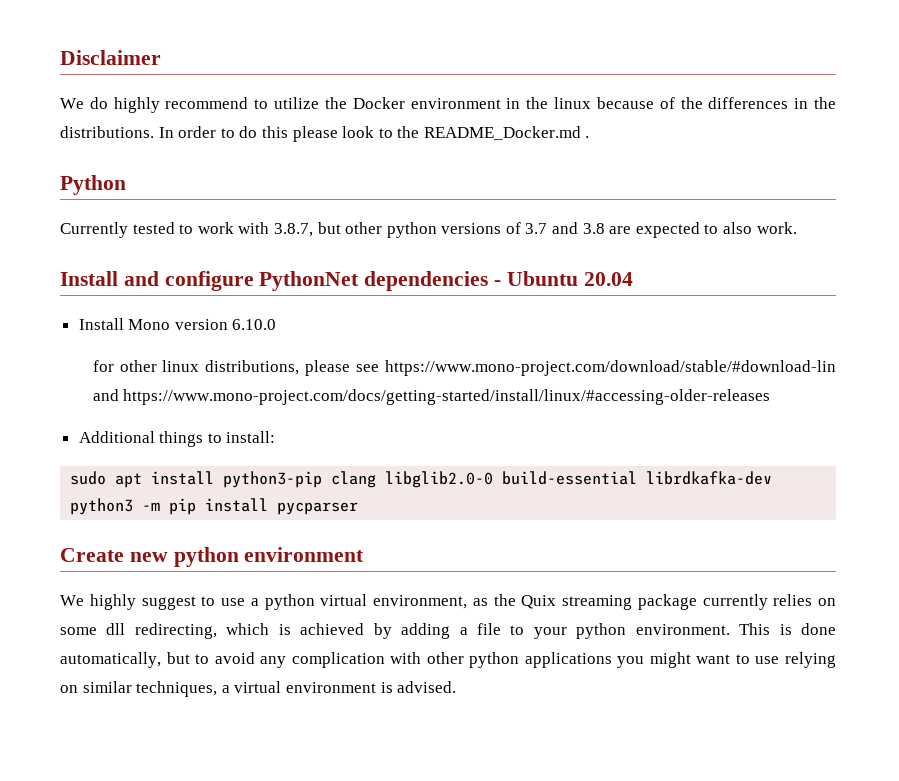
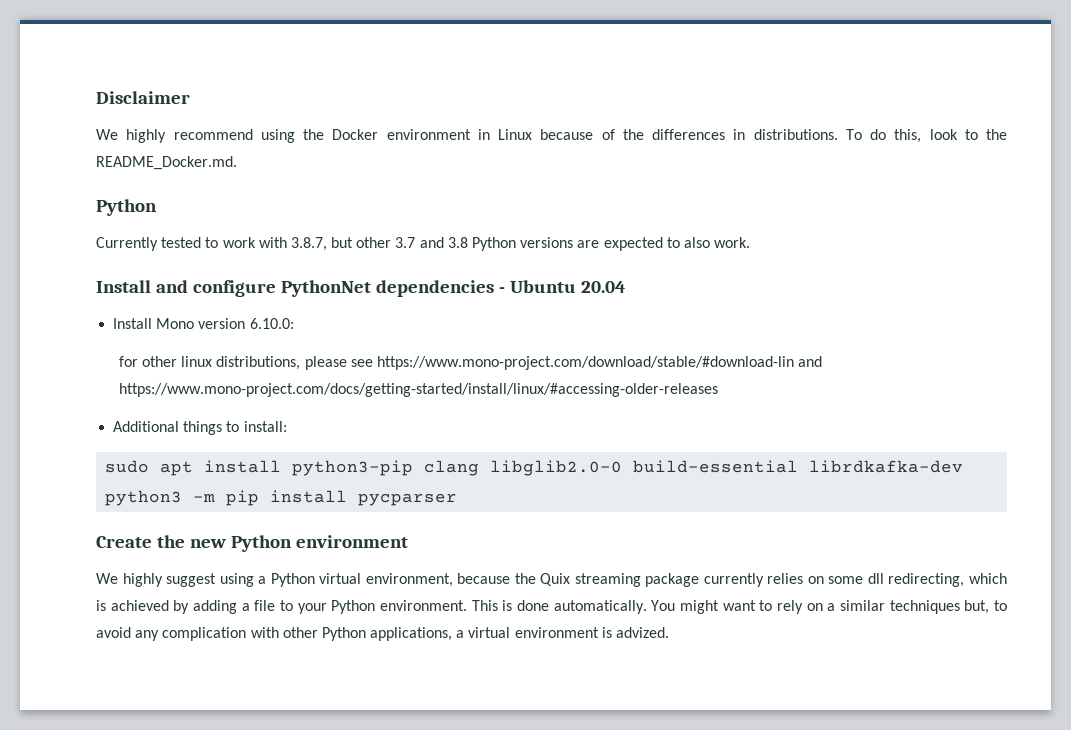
[89,97,108,109] do -> (118, 134) none
[254,97,320,109] to utilize -> [260,129,295,143] using
[526,97,592,109] the linux -> [498,129,532,140] Linux
[814,97,837,109] [60,126,338,142] the distributions. In order to do this please -> [753,129,922,143] distributions. To do this,
[423,126,590,140] README_Docker.md . -> [96,156,237,170] README_Docker.md.
[386,222,521,238] python versions of -> (392, 242) none
(605, 228) none -> [472,237,574,251] Python versions
[232,319,277,330] 6.10.0 -> [249,318,294,329] 6.10.0:
[129,547,239,567] new python -> [156,535,292,552] the new Python
[201,594,315,610] to use a python -> [219,573,315,587] using a Python
[472,598,488,606] as -> [457,573,511,584] because
[576,623,627,639] python -> [331,600,376,614] Python
[60,652,190,668] automatically, but -> [553,600,990,614] automatically. You might want to rely on a similar techniques but,
[469,652,836,668] [60,681,218,697] python applications you might want to use relying on similar techniques, -> [321,627,453,641] Python applications,
[397,681,457,693] advised. -> [616,627,670,638] advized.

